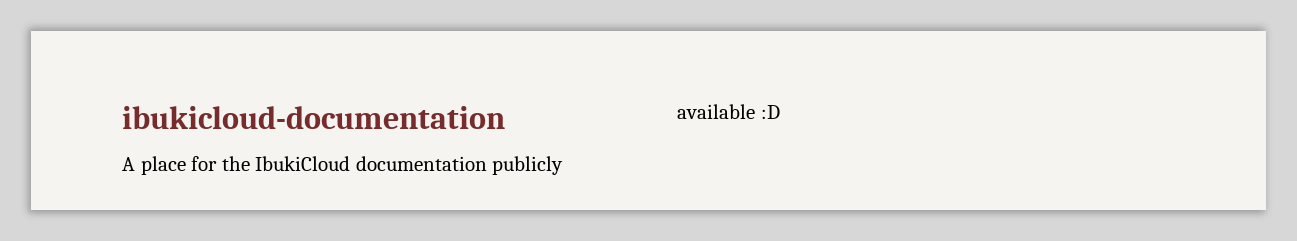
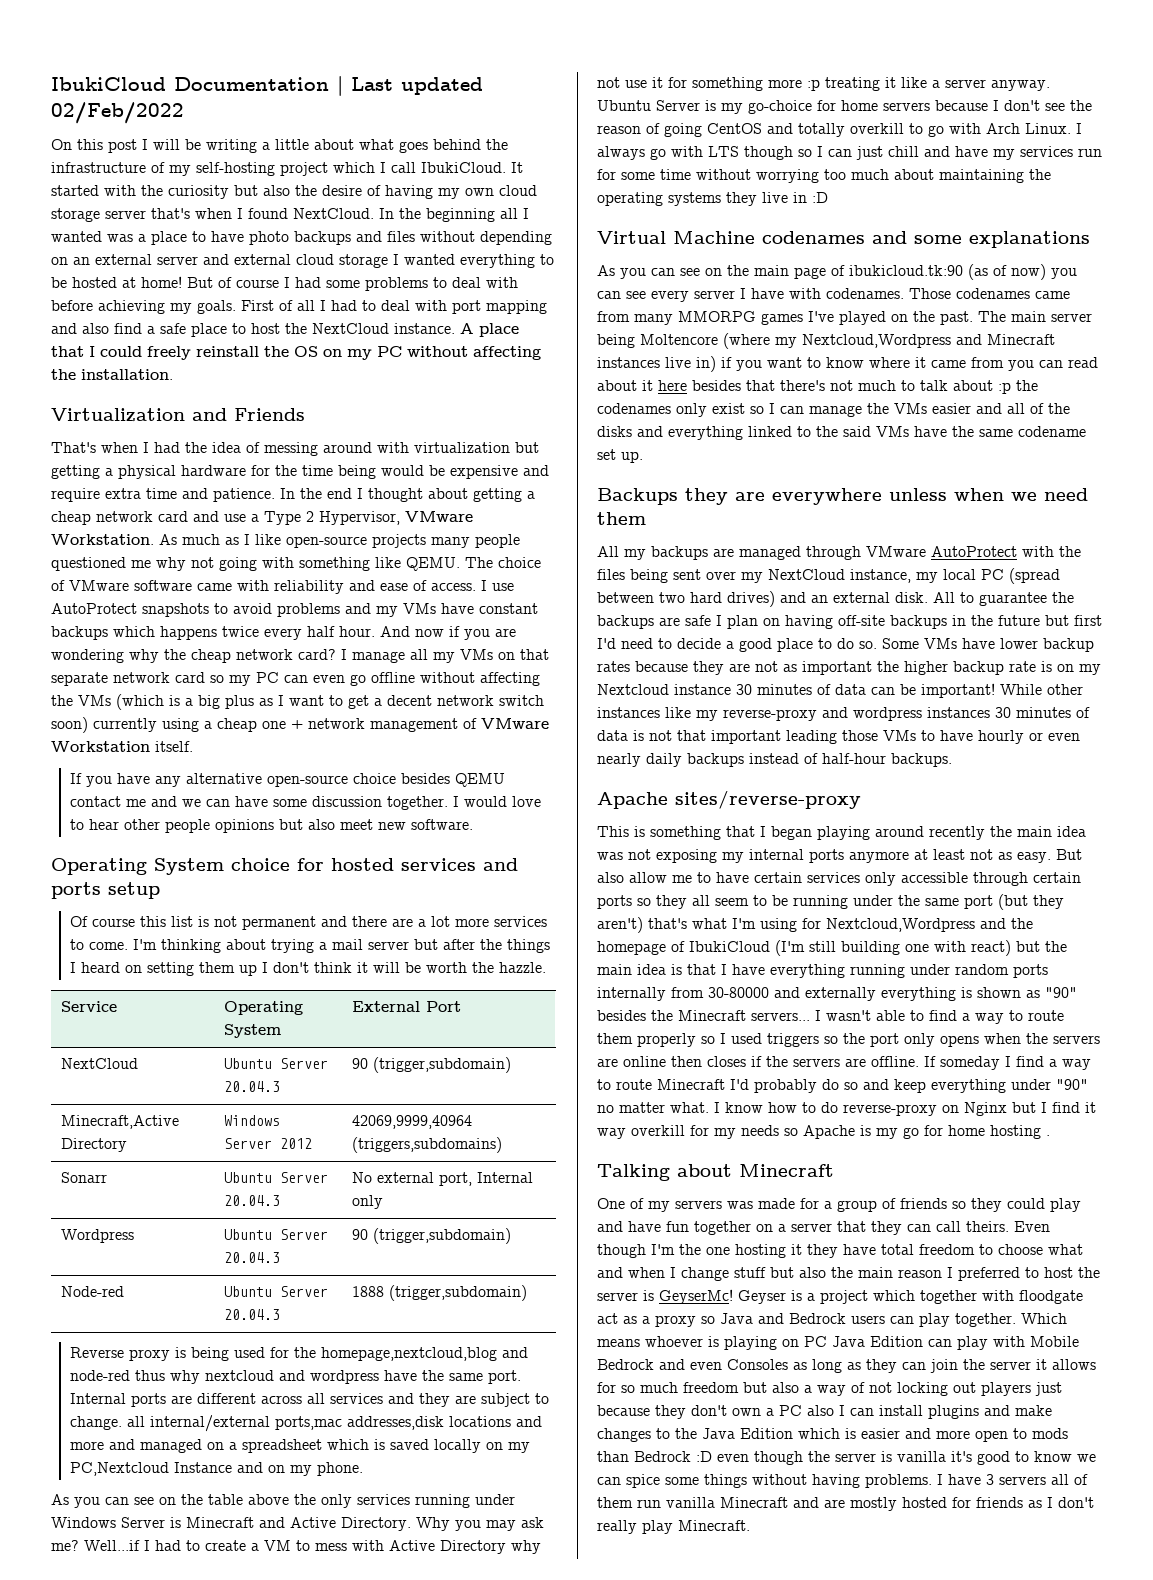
[122,106,505,129] [122,156,564,175] [677,104,780,119] ibukicloud-documentation // A place for the IbukiCloud documentation publicly available :D -> [51,76,483,96] [51,102,184,124] [51,139,508,153] [51,162,523,176] [51,185,537,199] [51,208,529,222] [51,231,552,245] [51,254,554,268] [51,276,518,291] [51,300,547,314] [51,323,519,337] [51,346,541,360] [51,369,173,380] [51,408,305,423] [51,442,539,456] [51,465,549,479] [51,488,535,502] [51,511,473,525] [51,534,520,548] [51,557,541,571] [51,580,514,594] [51,603,538,617] [51,626,516,640] [51,649,549,663] [51,672,540,686] [51,694,544,710] [51,717,549,733] [51,741,193,752] [70,773,506,787] [70,796,542,810] [70,819,474,833] [51,858,518,875] [51,882,160,899] [70,916,548,930] [70,939,551,953] [70,962,547,976] [61,1001,118,1012] [224,1001,304,1015] [224,1024,282,1038] [352,1001,462,1012] [61,1058,139,1069] [224,1058,329,1069] [224,1081,281,1092] [352,1057,512,1073] [61,1115,180,1129] [61,1138,128,1152] [224,1115,281,1126] [224,1138,313,1149] [352,1115,473,1129] [352,1137,503,1153] [61,1172,108,1183] [224,1172,329,1183] [224,1195,281,1206] [352,1172,534,1186] [352,1195,384,1209] [61,1229,135,1243] [224,1229,329,1240] [224,1252,281,1263] [352,1228,512,1244] [61,1286,125,1297] [224,1286,329,1297] [224,1309,281,1320] [352,1285,528,1301] [70,1347,529,1361] [70,1370,522,1384] [70,1393,550,1407] [70,1415,543,1432] [70,1439,531,1453] [70,1462,364,1476] [51,1494,515,1508] [51,1517,544,1531] [51,1540,541,1554] [597,77,1050,91] [597,100,1092,114] [597,123,1082,137] [597,146,1102,160] [597,169,1051,183] [597,192,828,206] [597,231,1090,248] [597,264,1077,280] [597,288,1070,302] [597,311,1092,325] [597,333,1055,349] [597,356,1098,372] [597,380,1038,394] [597,403,1070,417] [597,426,1086,440] [597,449,643,463] [597,488,1088,505] [597,512,646,525] [597,546,1081,560] [597,568,1060,584] [597,591,1074,607] [597,615,1102,629] [597,638,1094,652] [597,661,1101,675] [597,683,1083,698] [597,707,1090,721] [597,730,1080,744] [597,753,952,767] [597,790,861,809] [597,826,1086,840] [597,849,1082,863] [597,872,1081,886] [597,894,1064,910] [597,917,1033,933] [597,940,1067,956] [597,964,1048,978] [597,987,1077,1001] [597,1010,1064,1024] [597,1033,1100,1047] [597,1056,1091,1070] [597,1079,1088,1093] [597,1102,1096,1116] [597,1125,1050,1139] [597,1164,834,1181] [597,1198,1081,1212] [597,1221,1050,1235] [597,1244,1083,1258] [597,1267,1100,1281] [597,1289,1083,1304] [597,1313,1067,1327] [597,1336,1079,1350] [597,1359,1096,1373] [597,1382,1062,1396] [597,1405,1052,1419] [597,1428,1068,1442] [597,1451,1096,1465] [597,1474,1088,1488] [597,1497,1094,1511] [597,1520,750,1534] IbukiCloud Documentation | Last updated 02/Feb/2022 // On this post I will be writing a little about what goes behind the infrastructure of my self-hosting project which I call IbukiCloud. It started with the curiosity but also the desire of having my own cloud storage server that's when I found NextCloud. In the beginning all I wanted was a place to have photo backups and files without depending on an external server and external cloud storage I wanted everything to be hosted at home! But of course I had some problems to deal with before achieving my goals. First of all I had to deal with port mapping and also find a safe place to host the NextCloud instance. A place that I could freely reinstall the OS on my PC without affecting the installation. // Virtualization and Friends // That's when I had the idea of messing around with virtualization but getting a physical hardware for the time being would be expensive and require extra time and patience. In the end I thought about getting a cheap network card and use a Type 2 Hypervisor, VMware Workstation. As much as I like open-source projects many people questioned me why not going with something like QEMU. The choice of VMware software came with reliability and ease of access. I use AutoProtect snapshots to avoid problems and my VMs have constant backups which happens twice every half hour. And now if you are wondering why the cheap network card? I manage all my VMs on that separate network card so my PC can even go offline without affecting the VMs (which is a big plus as I want to get a decent network switch soon) currently using a cheap one + network management of VMware Workstation itself. // If you have any alternative open-source choice besides QEMU contact me and we can have some discussion together. I would love to hear other people opinions but also meet new software. // Operating System choice for hosted services and ports setup // Of course this list is not permanent and there are a lot more services to come. I'm thinking about trying a mail server but after the things I heard on setting them up I don't think it will be worth the hazzle. // Service | Operating System | External Port // NextCloud | Ubuntu Server 20.04.3 | 90 (trigger,subdomain) // Minecraft,Active Directory | Windows Server 2012 | 42069,9999,40964 (triggers,subdomains) // Sonarr | Ubuntu Server 20.04.3 | No external port, Internal only // Wordpress | Ubuntu Server 20.04.3 | 90 (trigger,subdomain) // Node-red | Ubuntu Server 20.04.3 | 1888 (trigger,subdomain) // Reverse proxy is being used for the homepage,nextcloud,blog and node-red thus why nextcloud and wordpress have the same port. Internal ports are different across all services and they are subject to change. all internal/external ports,mac addresses,disk locations and more and managed on a spreadsheet which is saved locally on my PC,Nextcloud Instance and on my phone. // As you can see on the table above the only services running under Windows Server is Minecraft and Active Directory. Why you may ask me? Well...if I had to create a VM to mess with Active Directory why not use it for something more :p treating it like a server anyway. Ubuntu Server is my go-choice for home servers because I don't see the reason of going CentOS and totally overkill to go with Arch Linux. I always go with LTS though so I can just chill and have my services run for some time without worrying too much about maintaining the operating systems they live in :D // Virtual Machine codenames and some explanations // As you can see on the main page of ibukicloud.tk:90 (as of now) you can see every server I have with codenames. Those codenames came from many MMORPG games I've played on the past. The main server being Moltencore (where my Nextcloud,Wordpress and Minecraft instances live in) if you want to know where it came from you can read about it here besides that there's not much to talk about :p the codenames only exist so I can manage the VMs easier and all of the disks and everything linked to the said VMs have the same codename set up. // Backups they are everywhere unless when we need them // All my backups are managed through VMware AutoProtect with the files being sent over my NextCloud instance, my local PC (spread between two hard drives) and an external disk. All to guarantee the backups are safe I plan on having off-site backups in the future but first I'd need to decide a good place to do so. Some VMs have lower backup rates because they are not as important the higher backup rate is on my Nextcloud instance 30 minutes of data can be important! While other instances like my reverse-proxy and wordpress instances 30 minutes of data is not that important leading those VMs to have hourly or even nearly daily backups instead of half-hour backups. // Apache sites/reverse-proxy // This is something that I began playing around recently the main idea was not exposing my internal ports anymore at least not as easy. But also allow me to have certain services only accessible through certain ports so they all seem to be running under the same port (but they aren't) that's what I'm using for Nextcloud,Wordpress and the homepage of IbukiCloud (I'm still building one with react) but the main idea is that I have everything running under random ports internally from 30-80000 and externally everything is shown as "90" besides the Minecraft servers... I wasn't able to find a way to route them properly so I used triggers so the port only opens when the servers are online then closes if the servers are offline. If someday I find a way to route Minecraft I'd probably do so and keep everything under "90" no matter what. I know how to do reverse-proxy on Nginx but I find it way overkill for my needs so Apache is my go for home hosting . // Talking about Minecraft // One of my servers was made for a group of friends so they could play and have fun together on a server that they can call theirs. Even though I'm the one hosting it they have total freedom to choose what and when I change stuff but also the main reason I preferred to host the server is GeyserMc! Geyser is a project which together with floodgate act as a proxy so Java and Bedrock users can play together. Which means whoever is playing on PC Java Edition can play with Mobile Bedrock and even Consoles as long as they can join the server it allows for so much freedom but also a way of not locking out players just because they don't own a PC also I can install plugins and make changes to the Java Edition which is easier and more open to mods than Bedrock :D even though the server is vanilla it's good to know we can spice some things without having problems. I have 3 servers all of them run vanilla Minecraft and are mostly hosted for friends as I don't really play Minecraft.

